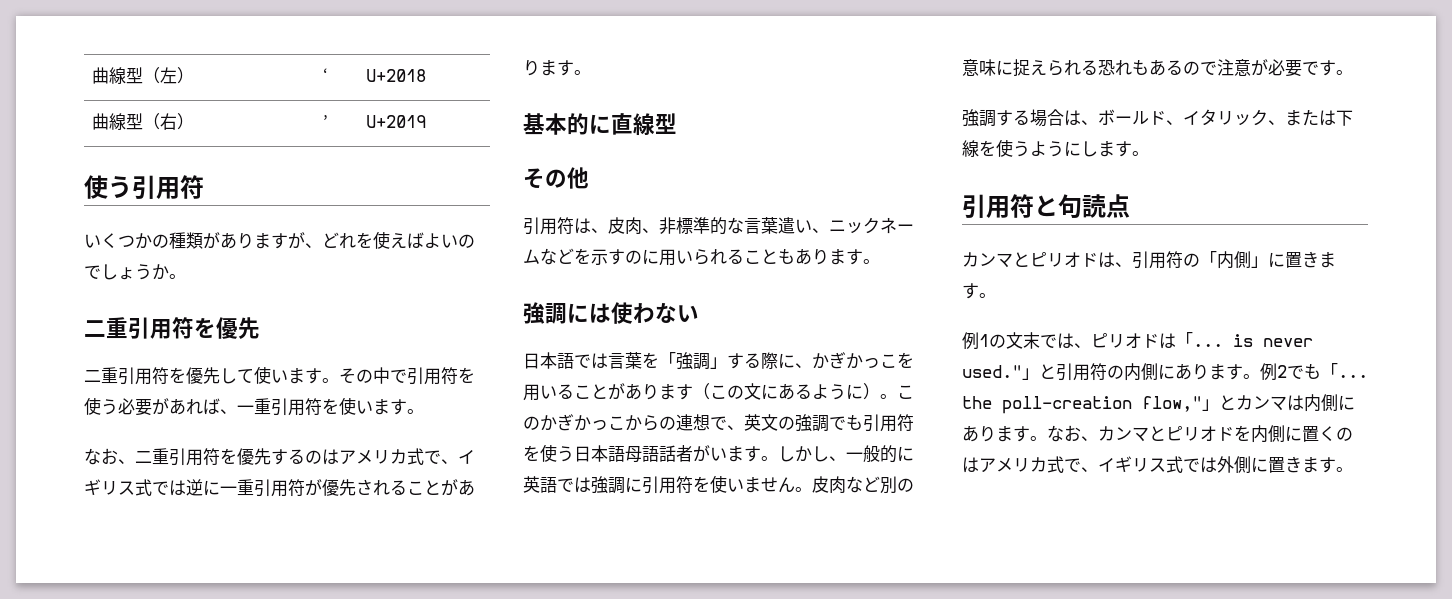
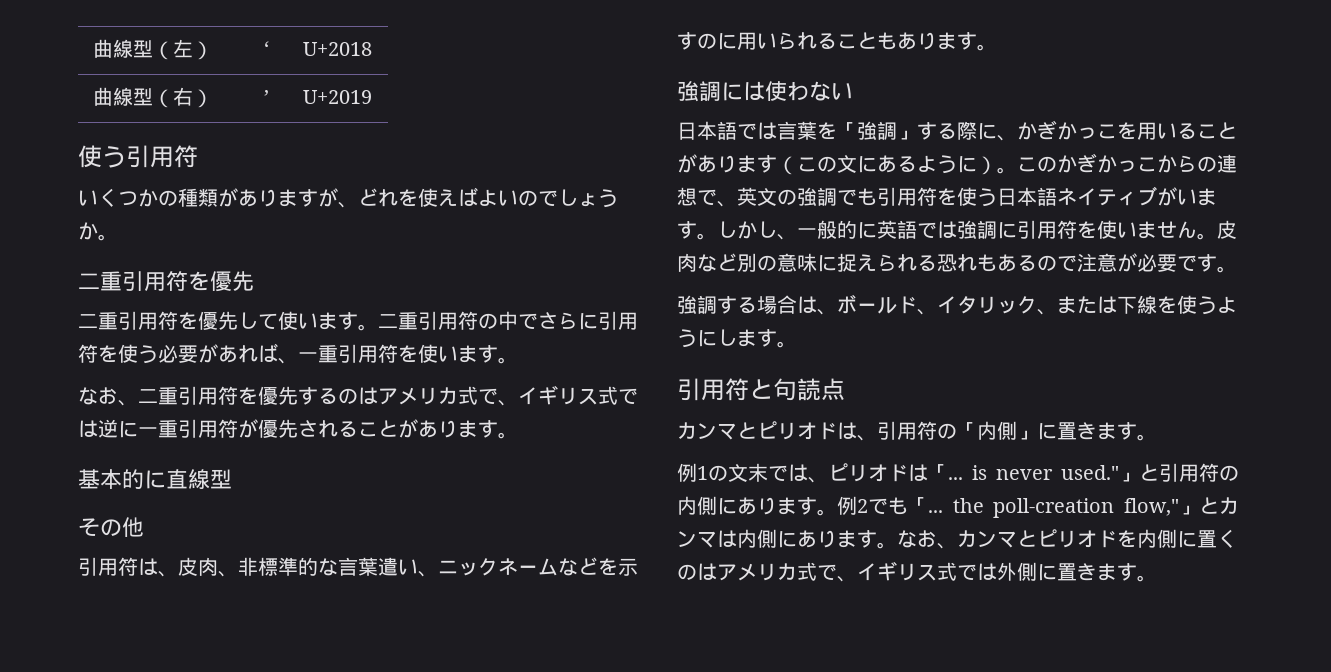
[339,367,407,384] その中で -> [378,311,598,330] 二重引用符の中でさらに
[625,445,693,463] 母語話者 -> [1057,186,1157,206] ネイティブ

